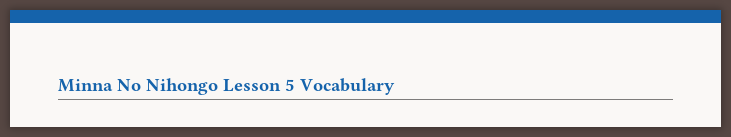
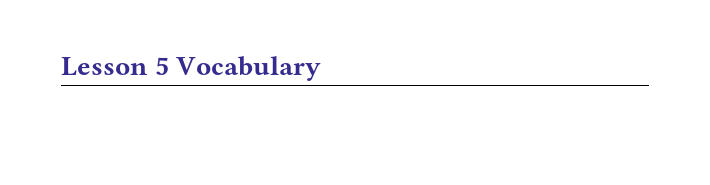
[58,78,218,95] Minna No Nihongo -> (61, 66) none

